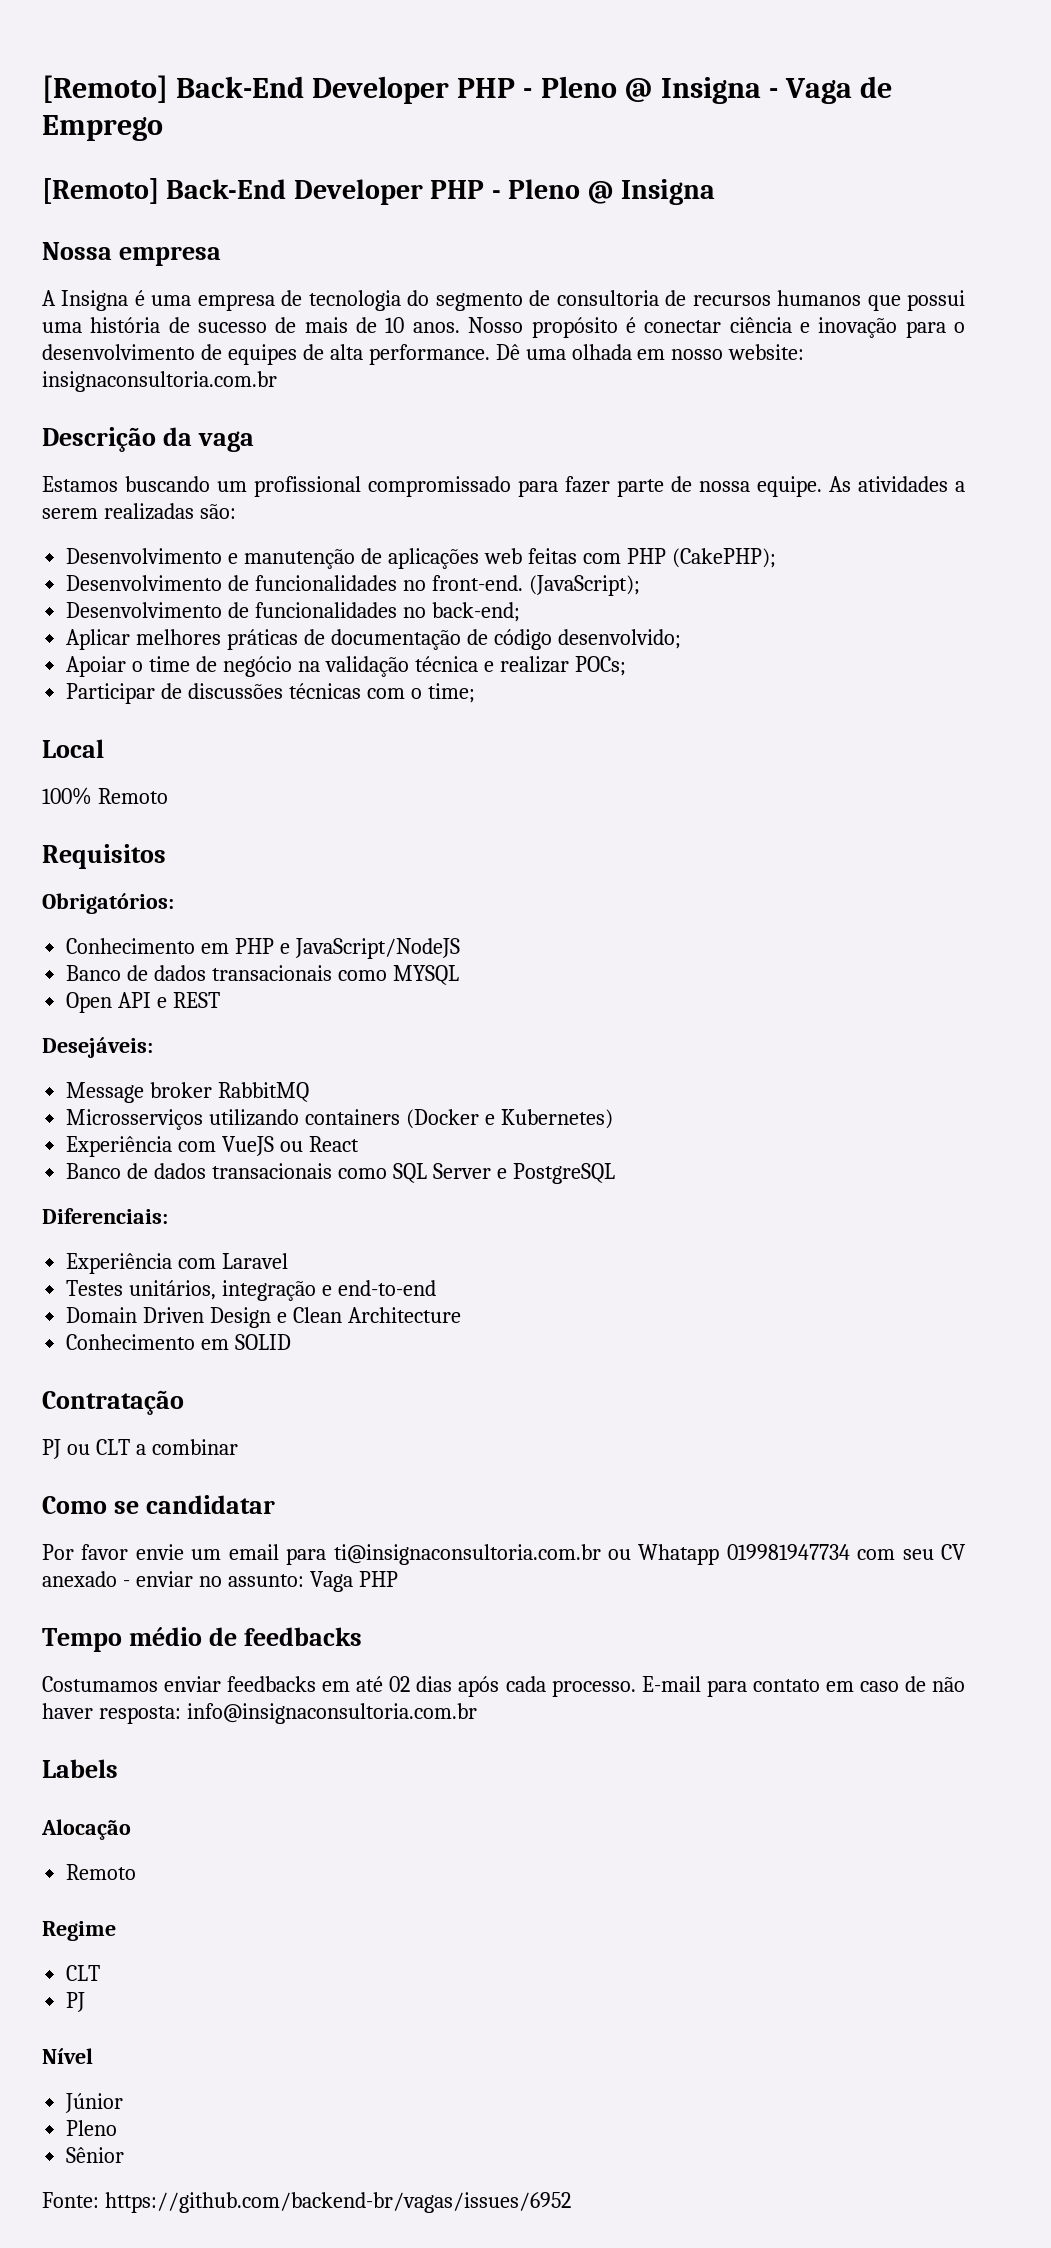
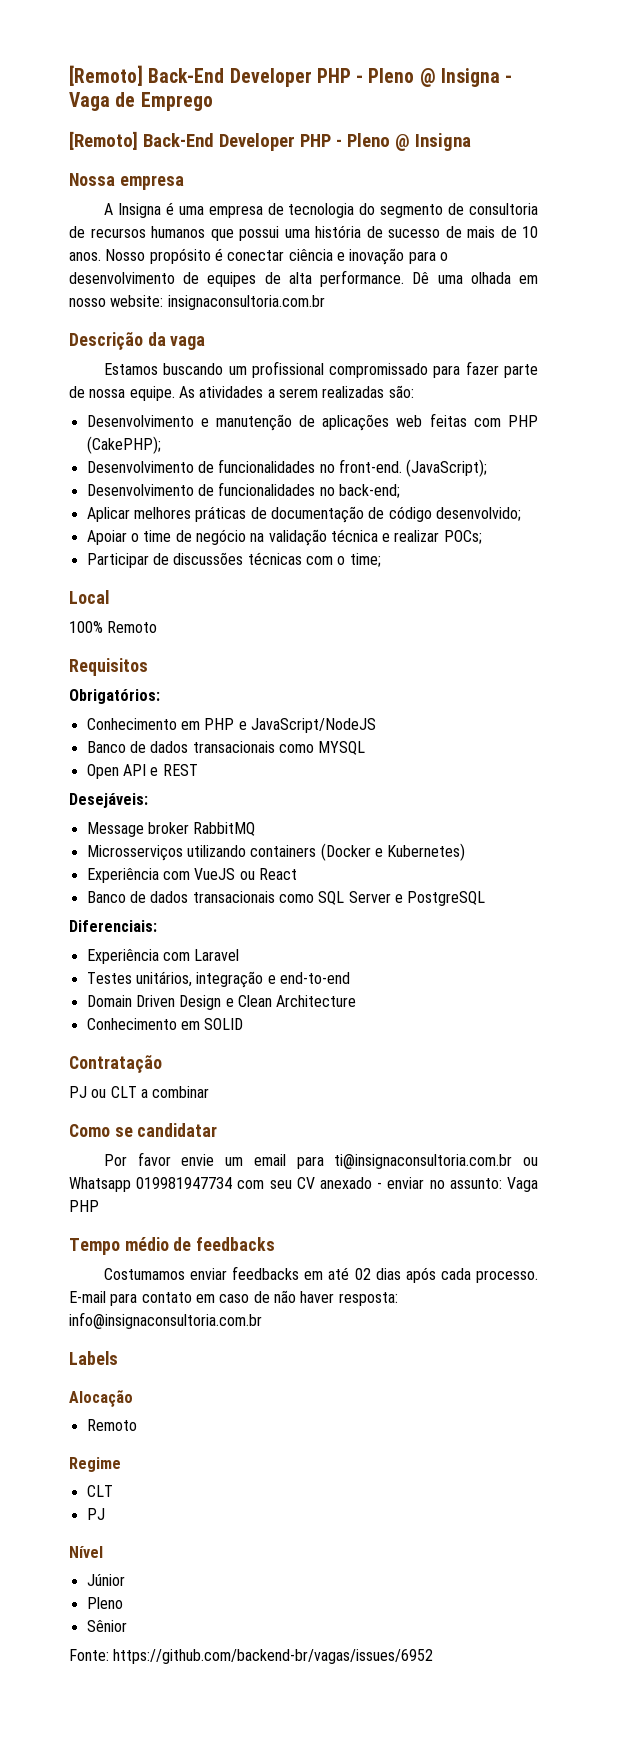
[638,1544,720,1565] Whatapp -> [69,1177,131,1192] Whatsapp

